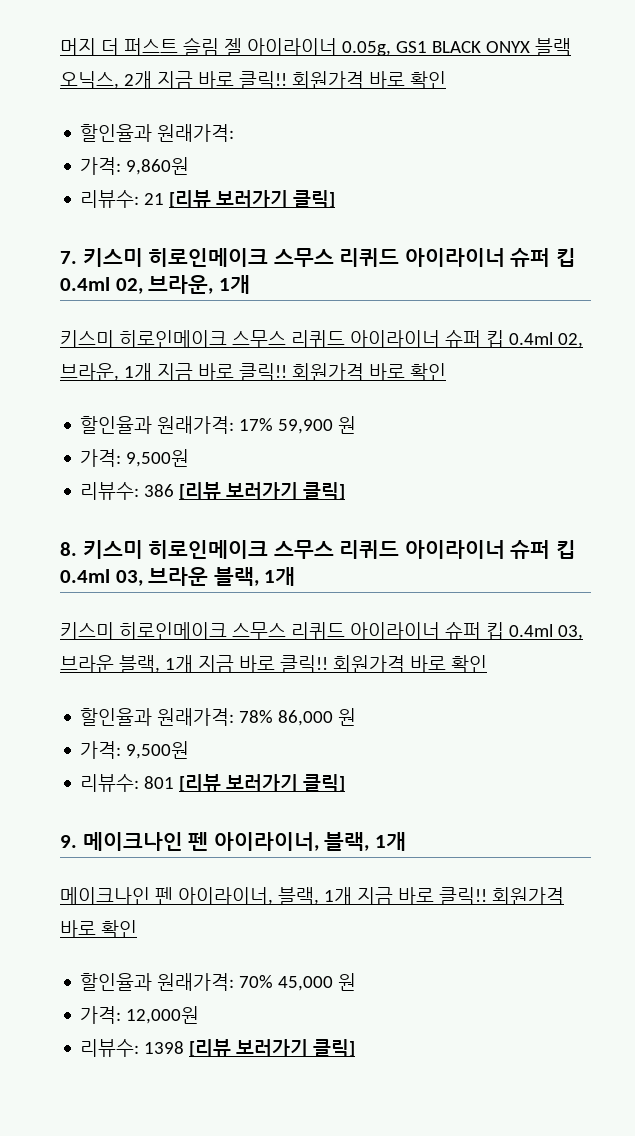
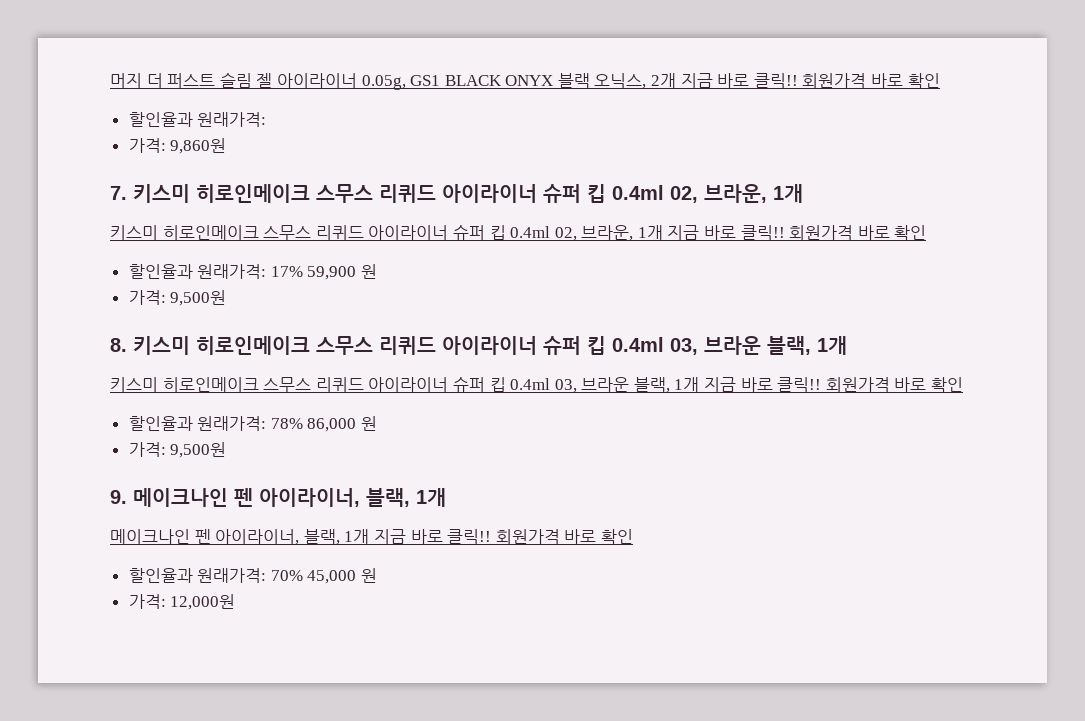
[80,190,336,208] // 리뷰수: 21 [리뷰 보러가기 클릭] -> (227, 146) none
[80,482,346,500] // 리뷰수: 386 [리뷰 보러가기 클릭] -> (227, 298) none
[80,774,346,792] // 리뷰수: 801 [리뷰 보러가기 클릭] -> (227, 450) none
[80,1039,356,1057] // 리뷰수: 1398 [리뷰 보러가기 클릭] -> (236, 602) none

